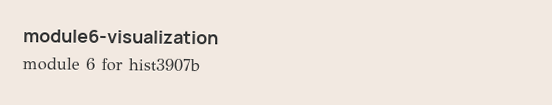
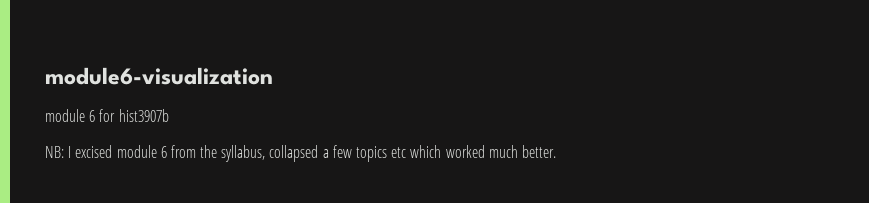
(200, 65) none -> [45,145,556,162] // NB: I excised module 6 from the syllabus, collapsed a few topics etc which worked much better.

